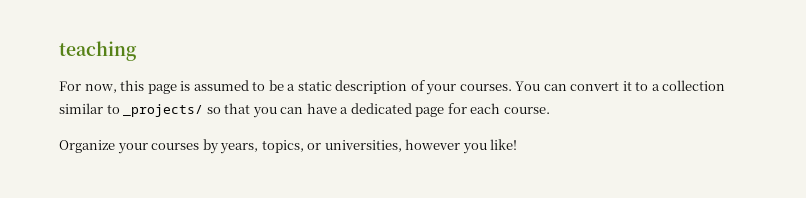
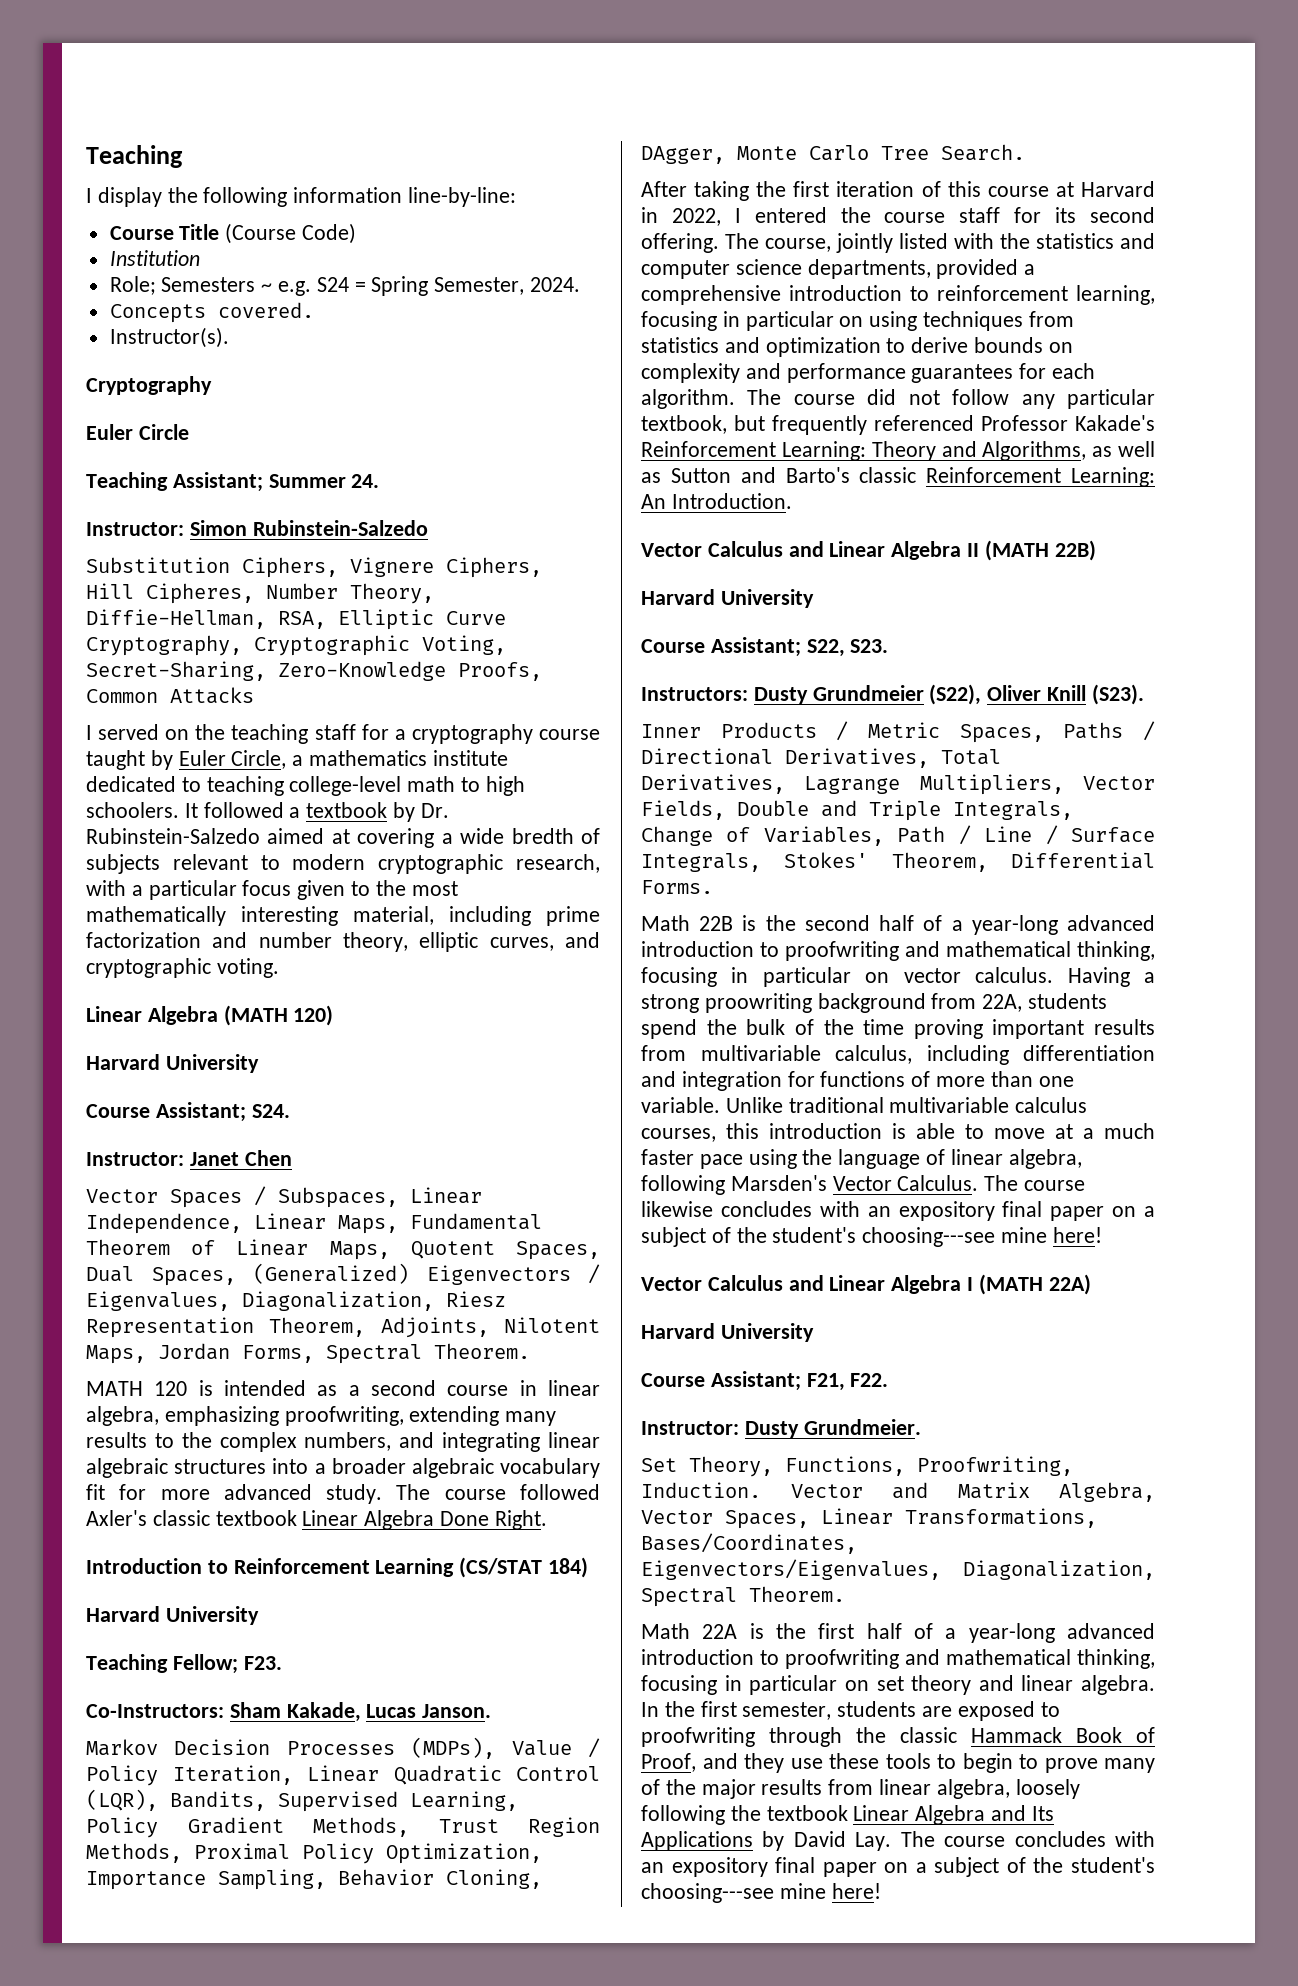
[59,41,137,61] [59,80,726,95] [59,103,550,118] [59,139,518,154] teaching // For now, this page is assumed to be a static description of your courses. You can convert it to a collection similar to _projects/ so that you can have a dedicated page for each course. // Organize your courses by years, topics, or universities, however you like! -> [86,145,183,168] [86,187,517,207] [109,223,357,244] [109,250,200,266] [109,276,581,296] [109,302,314,323] [109,327,229,348] [86,376,212,395] [86,424,189,440] [86,472,380,492] [86,520,428,536] [86,557,542,578] [86,583,434,604] [86,609,506,630] [86,635,506,656] [86,661,542,681] [86,687,254,704] [86,724,600,744] [86,750,508,770] [86,776,525,796] [86,802,449,822] [86,828,601,848] [86,854,600,874] [86,880,458,900] [86,906,600,926] [86,932,600,952] [86,958,279,978] [86,1005,334,1026] [86,1054,259,1073] [86,1102,290,1122] [86,1150,292,1166] [86,1186,482,1208] [86,1213,542,1234] [86,1239,600,1260] [86,1263,600,1286] [86,1291,506,1311] [86,1317,600,1338] [86,1343,530,1364] [86,1380,600,1396] [86,1406,557,1426] [86,1432,600,1452] [86,1458,600,1478] [86,1484,600,1504] [86,1510,547,1530] [86,1557,589,1578] [86,1606,259,1625] [86,1654,282,1674] [86,1702,492,1722] [86,1737,600,1759] [86,1765,600,1786] [86,1789,518,1812] [86,1817,600,1838] [86,1843,542,1864] [86,1869,542,1890] [641,144,1025,164] [641,181,1155,201] [641,207,1155,226] [641,233,1155,253] [641,259,1036,279] [641,285,1155,305] [641,311,1074,331] [641,337,1073,357] [641,363,1096,383] [641,389,1155,409] [641,415,1155,435] [641,441,1155,461] [641,467,1155,487] [641,493,792,509] [641,540,1096,561] [641,589,814,608] [641,637,889,657] [641,684,1144,705] [641,721,1155,743] [641,748,1001,768] [641,774,1155,795] [641,800,1073,821] [641,825,1155,846] [641,852,1155,872] [641,880,713,894] [641,915,1155,935] [641,941,1155,961] [641,967,1155,987] [641,993,1108,1013] [641,1019,1155,1039] [641,1045,1155,1065] [641,1071,1074,1091] [641,1097,1088,1113] [641,1123,1155,1142] [641,1149,1082,1169] [641,1175,1086,1195] [641,1201,1155,1221] [641,1227,1102,1247] [641,1274,1091,1295] [641,1323,814,1342] [641,1371,889,1391] [641,1419,921,1438] [641,1456,1073,1477] [641,1482,1155,1502] [641,1508,1097,1529] [641,1533,857,1554] [641,1559,1155,1580] [641,1586,845,1607] [641,1623,1155,1643] [641,1649,1155,1669] [641,1675,1155,1695] [641,1701,1060,1721] [641,1727,1155,1747] [641,1753,1155,1773] [641,1779,1080,1799] [641,1805,1054,1825] [641,1831,1155,1851] [641,1857,1155,1877] [641,1883,881,1903] Teaching // I display the following information line-by-line: // Course Title (Course Code) // Institution // Role; Semesters ~ e.g. S24 = Spring Semester, 2024. // Concepts covered. // Instructor(s). // Cryptography // Euler Circle // Teaching Assistant; Summer 24. // Instructor: Simon Rubinstein-Salzedo // Substitution Ciphers, Vignere Ciphers, Hill Cipheres, Number Theory, Diffie-Hellman, RSA, Elliptic Curve Cryptography, Cryptographic Voting, Secret-Sharing, Zero-Knowledge Proofs, Common Attacks // I served on the teaching staff for a cryptography course taught by Euler Circle, a mathematics institute dedicated to teaching college-level math to high schoolers. It followed a textbook by Dr. Rubinstein-Salzedo aimed at covering a wide bredth of subjects relevant to modern cryptographic research, with a particular focus given to the most mathematically interesting material, including prime factorization and number theory, elliptic curves, and cryptographic voting. // Linear Algebra (MATH 120) // Harvard University // Course Assistant; S24. // Instructor: Janet Chen // Vector Spaces / Subspaces, Linear Independence, Linear Maps, Fundamental Theorem of Linear Maps, Quotent Spaces, Dual Spaces, (Generalized) Eigenvectors / Eigenvalues, Diagonalization, Riesz Representation Theorem, Adjoints, Nilotent Maps, Jordan Forms, Spectral Theorem. // MATH 120 is intended as a second course in linear algebra, emphasizing proofwriting, extending many results to the complex numbers, and integrating linear algebraic structures into a broader algebraic vocabulary fit for more advanced study. The course followed Axler's classic textbook Linear Algebra Done Right. // Introduction to Reinforcement Learning (CS/STAT 184) // Harvard University // Teaching Fellow; F23. // Co-Instructors: Sham Kakade, Lucas Janson. // Markov Decision Processes (MDPs), Value / Policy Iteration, Linear Quadratic Control (LQR), Bandits, Supervised Learning, Policy Gradient Methods, Trust Region Methods, Proximal Policy Optimization, Importance Sampling, Behavior Cloning, DAgger, Monte Carlo Tree Search. // After taking the first iteration of this course at Harvard in 2022, I entered the course staff for its second offering. The course, jointly listed with the statistics and computer science departments, provided a comprehensive introduction to reinforcement learning, focusing in particular on using techniques from statistics and optimization to derive bounds on complexity and performance guarantees for each algorithm. The course did not follow any particular textbook, but frequently referenced Professor Kakade's Reinforcement Learning: Theory and Algorithms, as well as Sutton and Barto's classic Reinforcement Learning: An Introduction. // Vector Calculus and Linear Algebra II (MATH 22B) // Harvard University // Course Assistant; S22, S23. // Instructors: Dusty Grundmeier (S22), Oliver Knill (S23). // Inner Products / Metric Spaces, Paths / Directional Derivatives, Total Derivatives, Lagrange Multipliers, Vector Fields, Double and Triple Integrals, Change of Variables, Path / Line / Surface Integrals, Stokes' Theorem, Differential Forms. // Math 22B is the second half of a year-long advanced introduction to proofwriting and mathematical thinking, focusing in particular on vector calculus. Having a strong proowriting background from 22A, students spend the bulk of the time proving important results from multivariable calculus, including differentiation and integration for functions of more than one variable. Unlike traditional multivariable calculus courses, this introduction is able to move at a much faster pace using the language of linear algebra, following Marsden's Vector Calculus. The course likewise concludes with an expository final paper on a subject of the student's choosing---see mine here! // Vector Calculus and Linear Algebra I (MATH 22A) // Harvard University // Course Assistant; F21, F22. // Instructor: Dusty Grundmeier. // Set Theory, Functions, Proofwriting, Induction. Vector and Matrix Algebra, Vector Spaces, Linear Transformations, Bases/Coordinates, Eigenvectors/Eigenvalues, Diagonalization, Spectral Theorem. // Math 22A is the first half of a year-long advanced introduction to proofwriting and mathematical thinking, focusing in particular on set theory and linear algebra. In the first semester, students are exposed to proofwriting through the classic Hammack Book of Proof, and they use these tools to begin to prove many of the major results from linear algebra, loosely following the textbook Linear Algebra and Its Applications by David Lay. The course concludes with an expository final paper on a subject of the student's choosing---see mine here!

